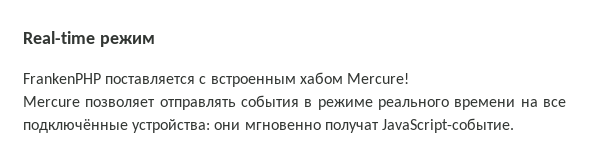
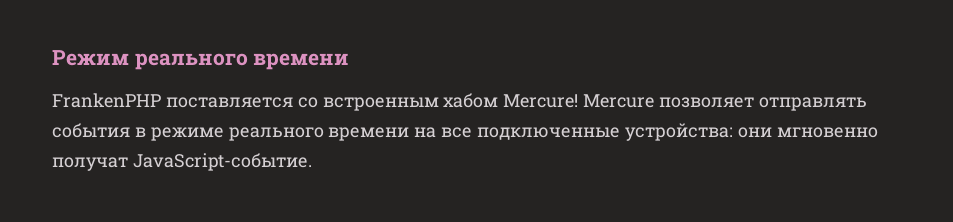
[23,31,155,47] Real-time режим -> [52,50,350,70] Режим реального времени
[199,76,207,84] с -> [297,97,318,108] со
(409, 78) // -> (579, 101) none
[23,119,128,133] подключённые -> [477,127,621,140] подключенные

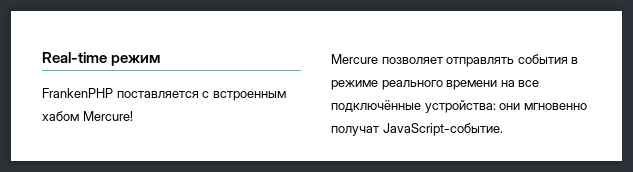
[52,50,350,70] Режим реального времени -> [42,52,161,66] Real-time режим
[297,97,318,108] со -> [202,91,210,98] с
(579, 101) none -> (133, 116) //
[477,127,621,140] подключенные -> [331,100,421,113] подключённые

